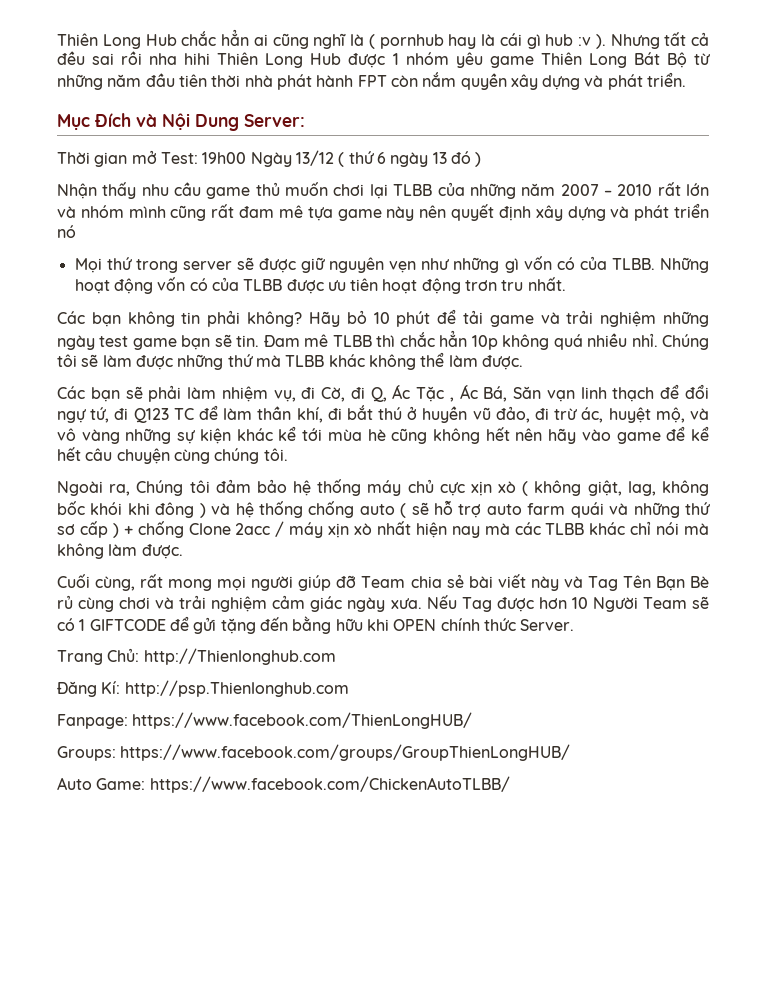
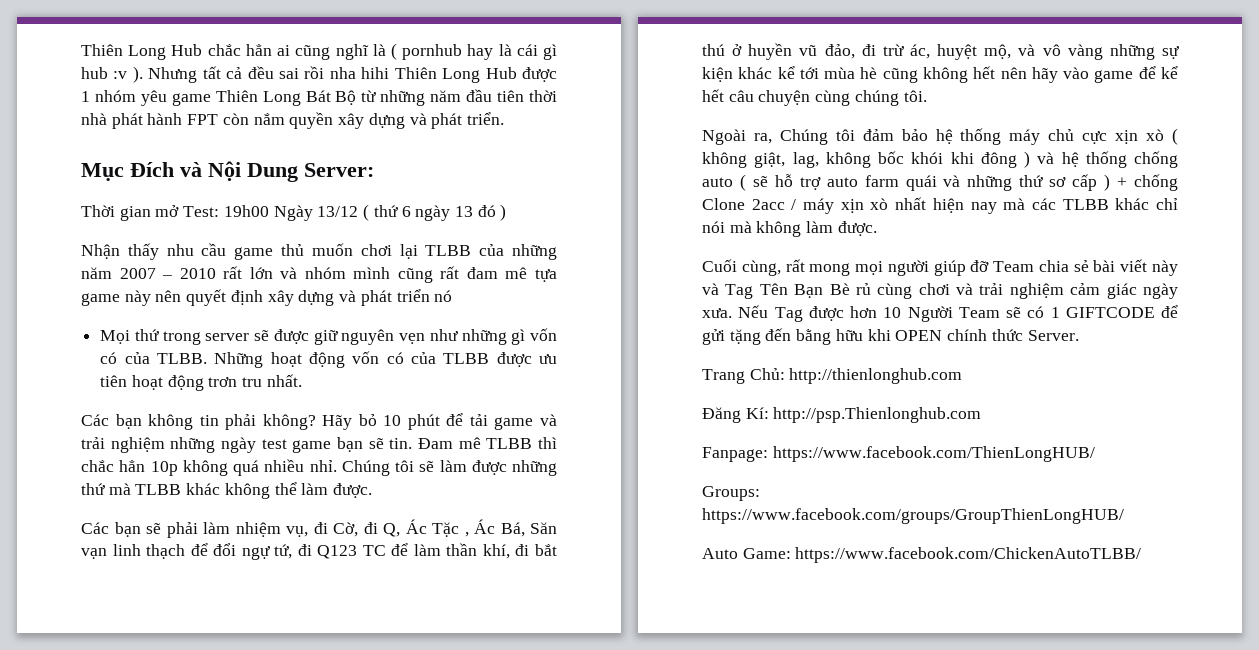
[143,648,336,665] http://Thienlonghub.com -> [789,368,963,384] http://thienlonghub.com

